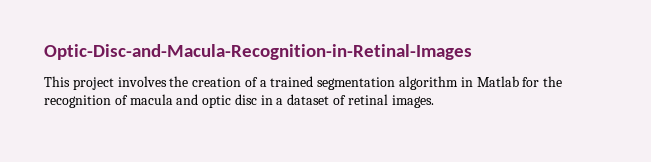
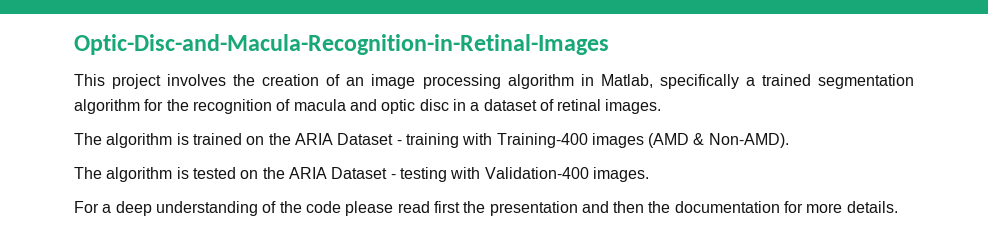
(258, 82) none -> [346,74,739,89] an image processing algorithm in Matlab, specifically
[460,76,519,87] in Matlab -> (140, 106) none
(434, 101) none -> [74,133,789,148] [74,167,649,182] [74,201,898,216] // The algorithm is trained on the ARIA Dataset - training with Training-400 images (AMD & Non-AMD). // The algorithm is tested on the ARIA Dataset - testing with Validation-400 images. // For a deep understanding of the code please read first the presentation and then the documentation for more details.

